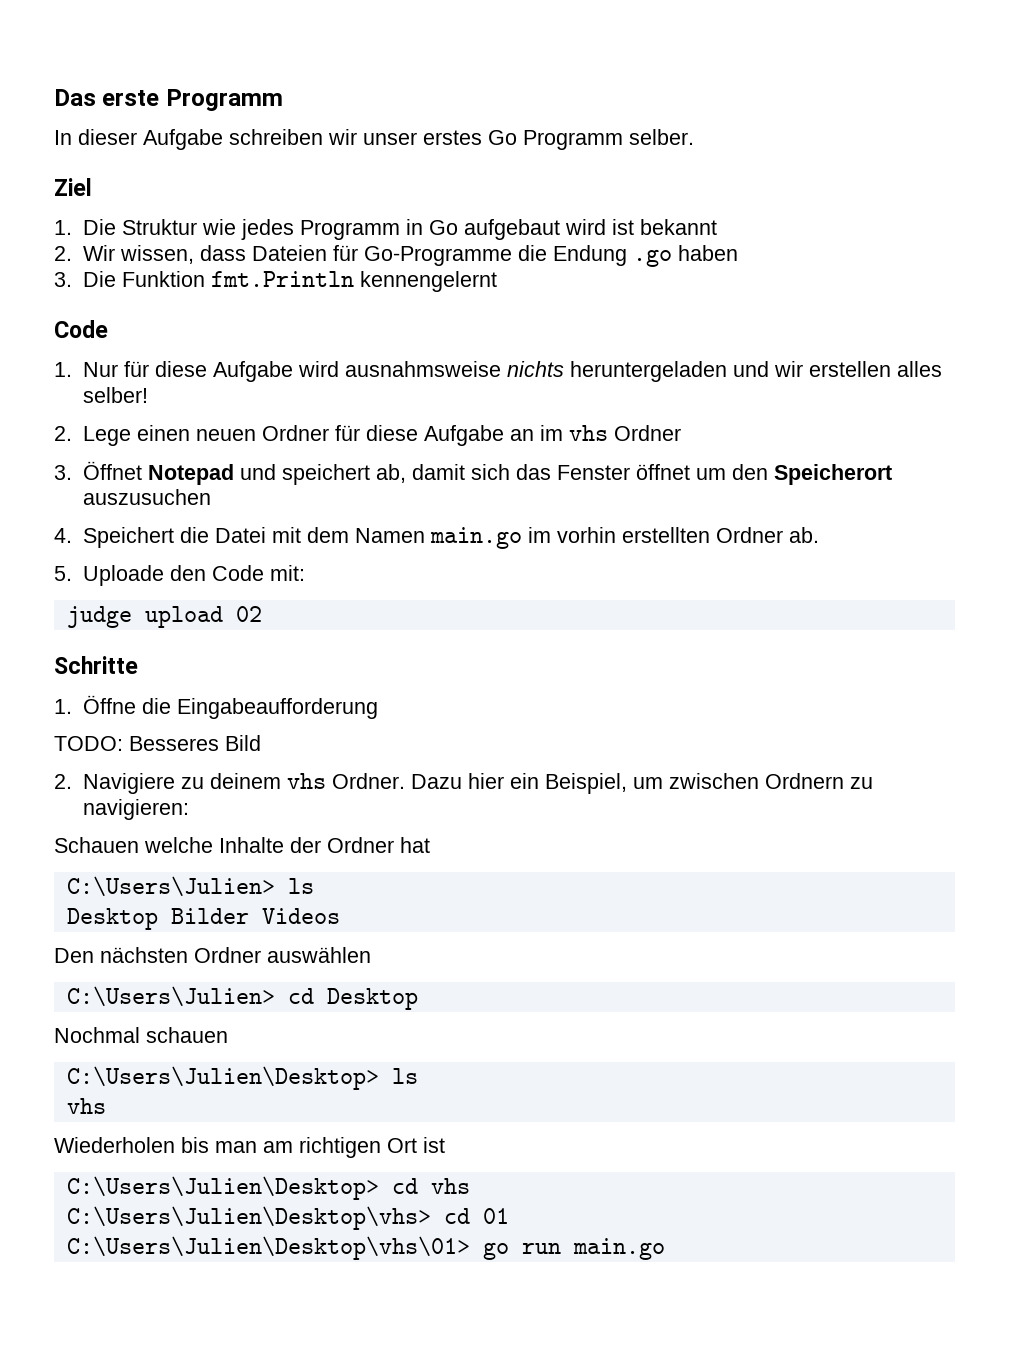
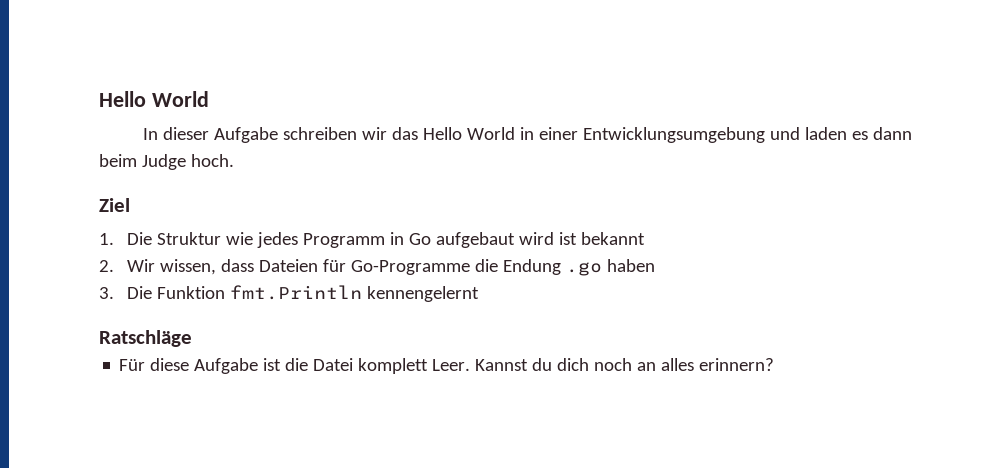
[54,89,283,111] Das erste Programm -> [99,91,209,107] Hello World
[363,129,694,150] unser erstes Go Programm selber. -> [392,127,913,143] [99,154,234,170] das Hello World in einer Entwicklungsumgebung und laden es dann beim Judge hoch.
[54,320,108,338] [54,361,942,382] [82,387,148,403] [54,425,681,446] [54,461,892,485] [82,489,211,505] [54,527,819,549] [54,565,305,586] [66,606,262,628] [54,656,138,674] [54,695,378,719] [54,735,261,751] [54,773,873,794] [82,799,189,820] [54,837,430,853] [66,876,314,897] [66,908,340,930] [54,947,371,963] [66,986,418,1010] [54,1027,228,1043] [66,1066,418,1090] [66,1098,106,1114] [54,1137,445,1158] [66,1176,470,1200] [66,1206,509,1230] [66,1236,665,1260] Code // 1. Nur für diese Aufgabe wird ausnahmsweise nichts heruntergeladen und wir erstellen alles selber! // 2. Lege einen neuen Ordner für diese Aufgabe an im vhs Ordner // 3. Öffnet Notepad und speichert ab, damit sich das Fenster öffnet um den Speicherort auszusuchen // 4. Speichert die Datei mit dem Namen main.go im vorhin erstellten Ordner ab. // 5. Uploade den Code mit: // judge upload 02 // Schritte // 1. Öffne die Eingabeaufforderung // TODO: Besseres Bild // 2. Navigiere zu deinem vhs Ordner. Dazu hier ein Beispiel, um zwischen Ordnern zu navigieren: // Schauen welche Inhalte der Ordner hat // C:\Users\Julien> ls // Desktop Bilder Videos // Den nächsten Ordner auswählen // C:\Users\Julien> cd Desktop // Nochmal schauen // C:\Users\Julien\Desktop> ls // vhs // Wiederholen bis man am richtigen Ort ist // C:\Users\Julien\Desktop> cd vhs // C:\Users\Julien\Desktop\vhs> cd 01 // C:\Users\Julien\Desktop\vhs\01> go run main.go -> [99,330,192,347] [119,358,775,374] Ratschläge // Für diese Aufgabe ist die Datei komplett Leer. Kannst du dich noch an alles erinnern?

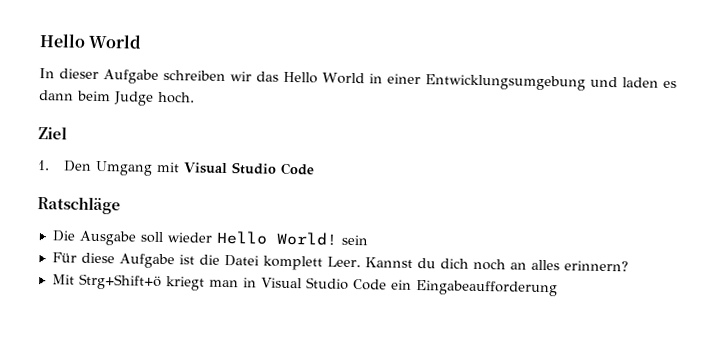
[126,232,645,248] [99,259,655,276] [99,285,479,302] [99,330,192,347] Die Struktur wie jedes Programm in Go aufgebaut wird ist bekannt // 2. Wir wissen, dass Dateien für Go-Programme die Endung .go haben // 3. Die Funktion fmt.Println kennengelernt // Ratschläge -> [63,160,316,176] [37,196,121,215] [51,230,368,246] Den Umgang mit Visual Studio Code // Ratschläge // Die Ausgabe soll wieder Hello World! sein
(775, 364) none -> [51,273,558,297] // Mit Strg+Shift+ö kriegt man in Visual Studio Code ein Eingabeaufforderung

